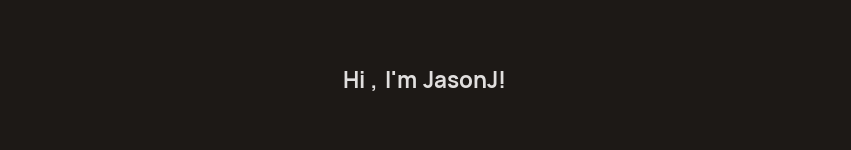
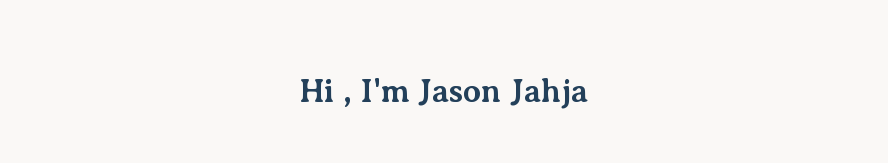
[422,71,506,88] JasonJ! -> [418,78,588,109] Jason Jahja

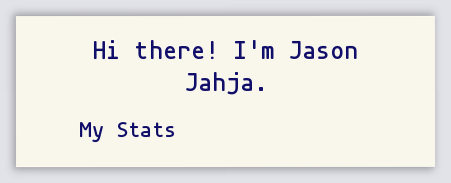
[342,97,352,107] , -> [133,40,219,60] there!
[509,78,588,109] Jahja -> [182,71,269,96] [79,122,177,143] Jahja. // My Stats

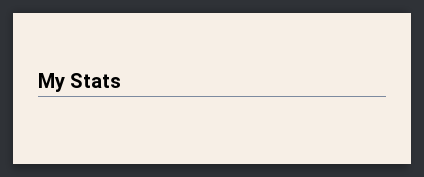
[92,39,358,60] [182,71,269,96] Hi there! I'm Jason Jahja. // -> (38, 82) none

